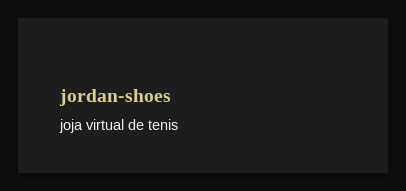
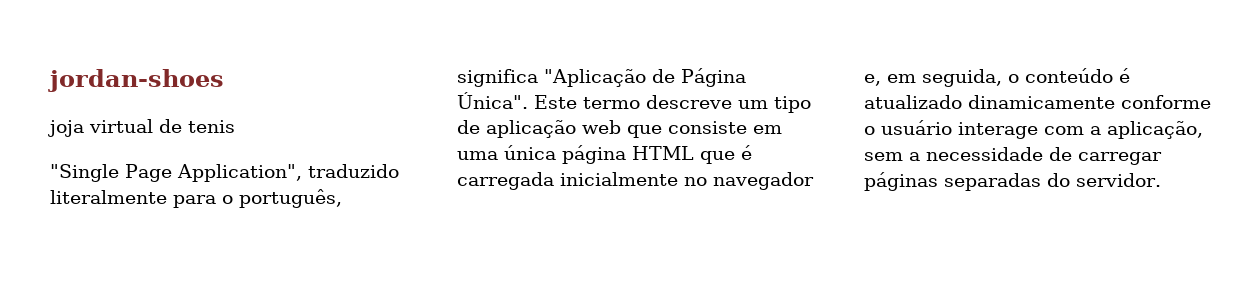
(178, 124) none -> [50,164,399,182] [50,189,342,208] [457,68,746,87] [457,92,811,113] [457,120,782,138] [457,145,752,164] [457,172,814,190] [864,68,1130,87] [864,95,1211,109] [864,120,1203,139] [864,147,1162,165] [864,172,1161,191] // "Single Page Application", traduzido literalmente para o português, significa "Aplicação de Página Única". Este termo descreve um tipo de aplicação web que consiste em uma única página HTML que é carregada inicialmente no navegador e, em seguida, o conteúdo é atualizado dinamicamente conforme o usuário interage com a aplicação, sem a necessidade de carregar páginas separadas do servidor.

